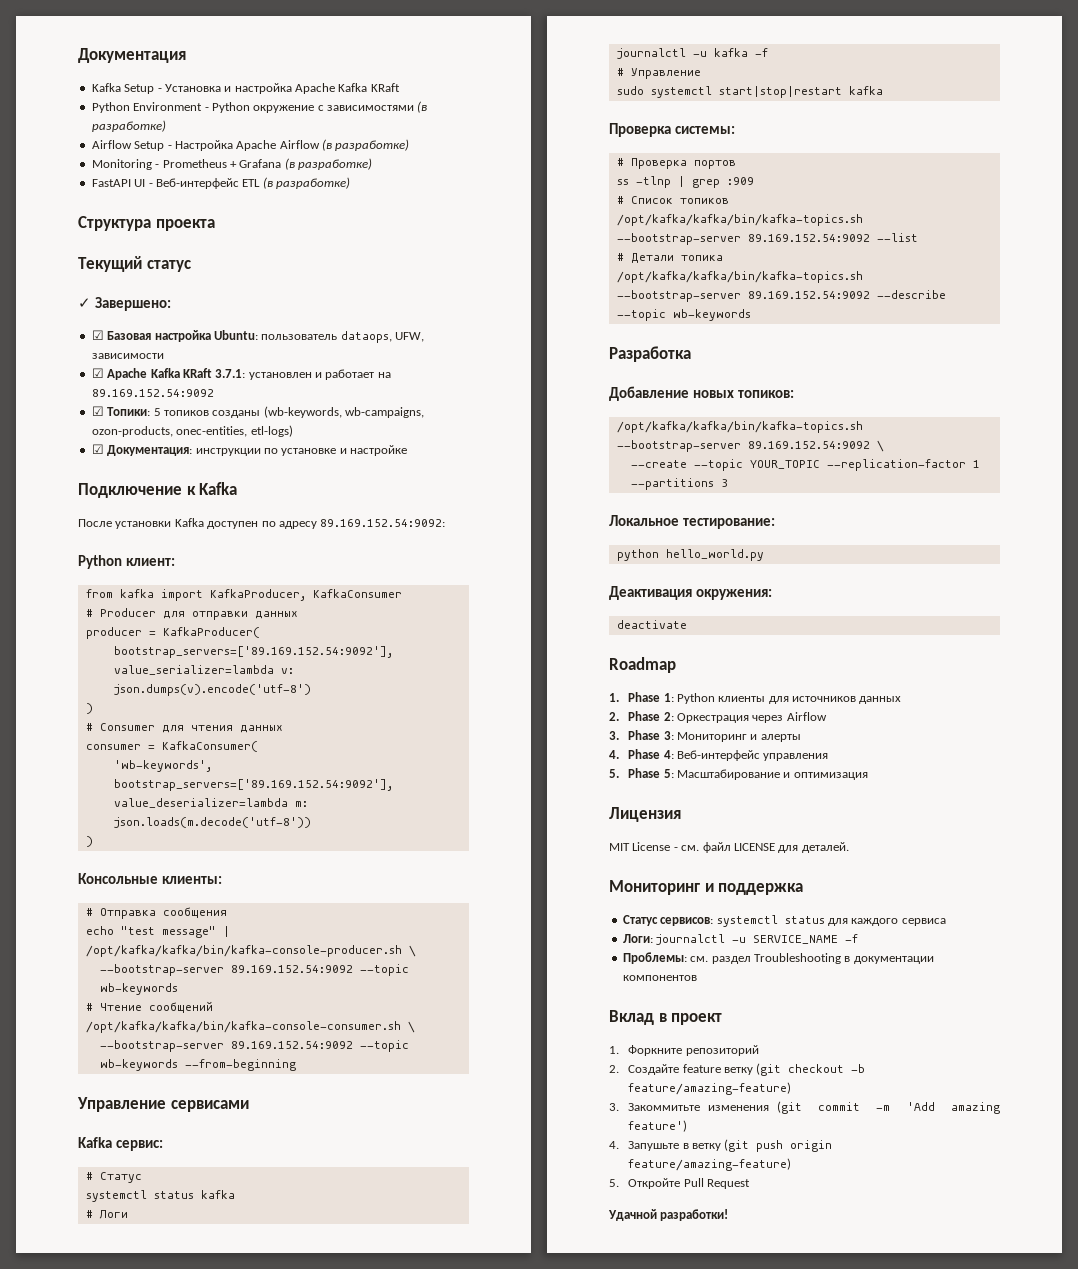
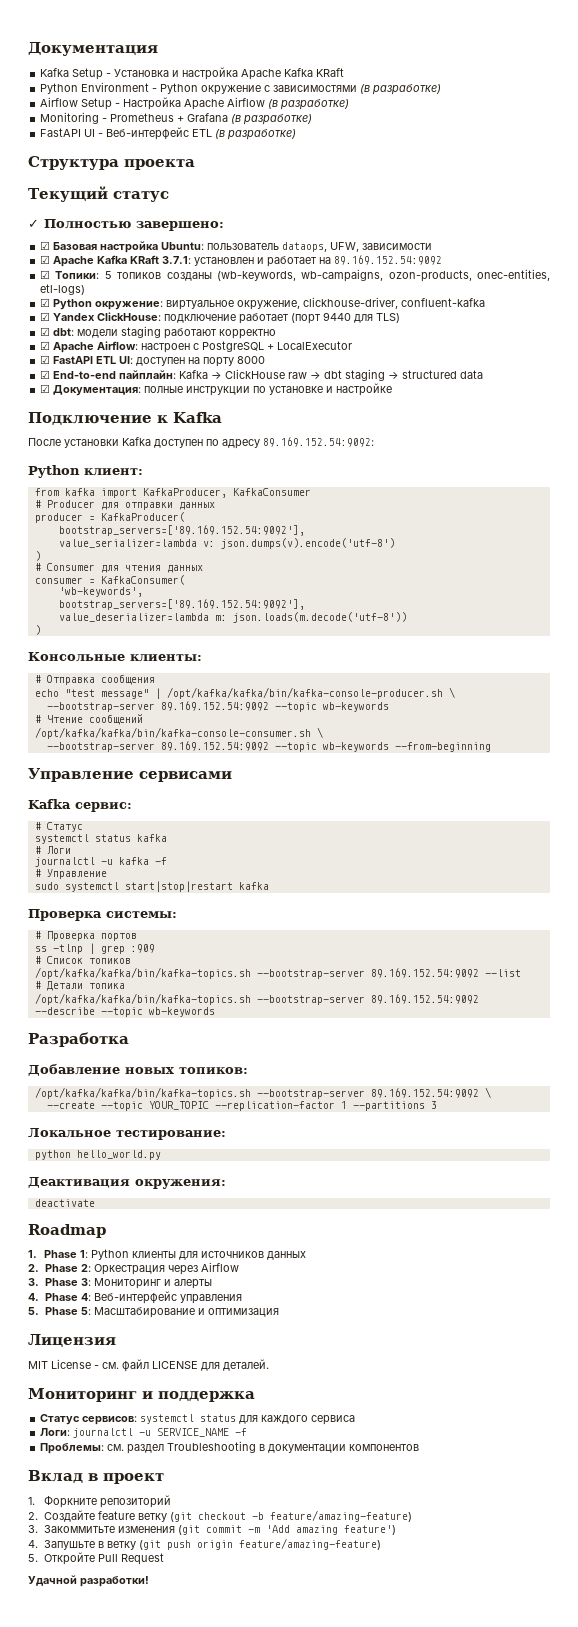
[94,297,171,311] Завершено: -> [44,219,224,231] Полностью завершено:
(293, 431) none -> [40,297,486,310] [40,312,401,324] [40,326,277,339] [40,341,353,353] [40,355,266,367] [40,369,484,381] // ☑ Python окружение: виртуальное окружение, clickhouse-driver, confluent-kafka // ☑ Yandex ClickHouse: подключение работает (порт 9440 для TLS) // ☑ dbt: модели staging работают корректно // ☑ Apache Airflow: настроен с PostgreSQL + LocalExecutor // ☑ FastAPI ETL UI: доступен на порту 8000 // ☑ End-to-end пайплайн: Kafka → ClickHouse raw → dbt staging → structured data
(193, 450) none -> [144,386,184,393] полные

